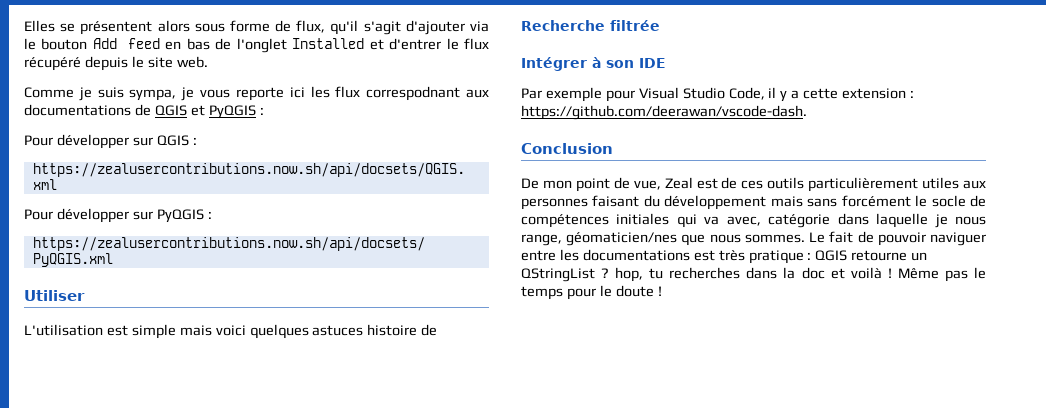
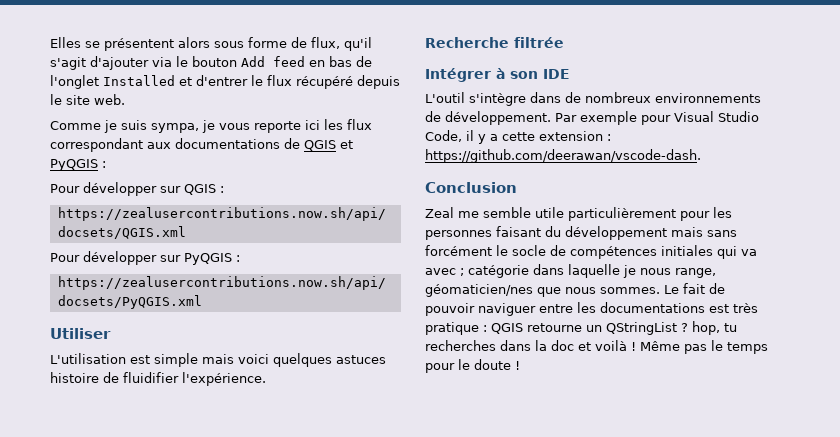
[366,86,461,101] correspodnant -> [50,138,143,152] correspondant
(438, 330) none -> [123,372,266,386] fluidifier l'expérience.
(666, 63) none -> [425,92,761,106] [425,111,551,125] L'outil s'intègre dans de nombreux environnements de développement.
[521,177,986,192] De mon point de vue, Zeal est de ces outils particulièrement utiles aux -> [425,207,732,221] Zeal me semble utile particulièrement pour les
[726,216,761,226] avec, -> [425,268,464,276] avec ;

